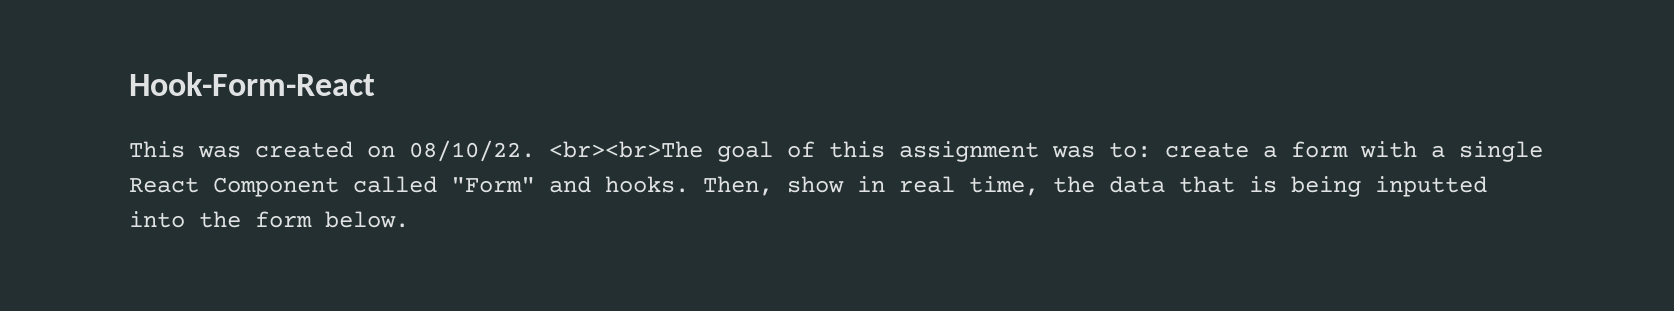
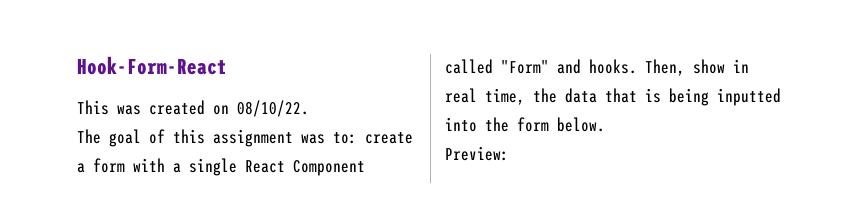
[549,141,703,158] <br><br>The -> [77,129,101,144] // The
(409, 219) none -> [445,146,509,161] // Preview:

